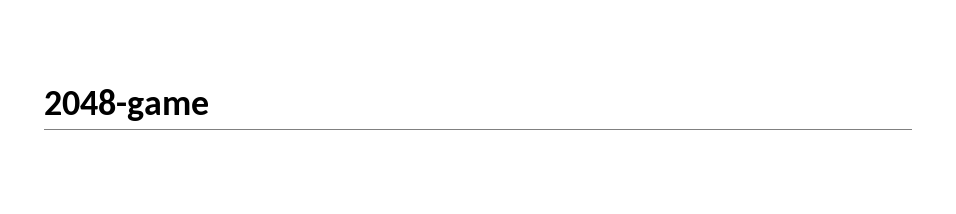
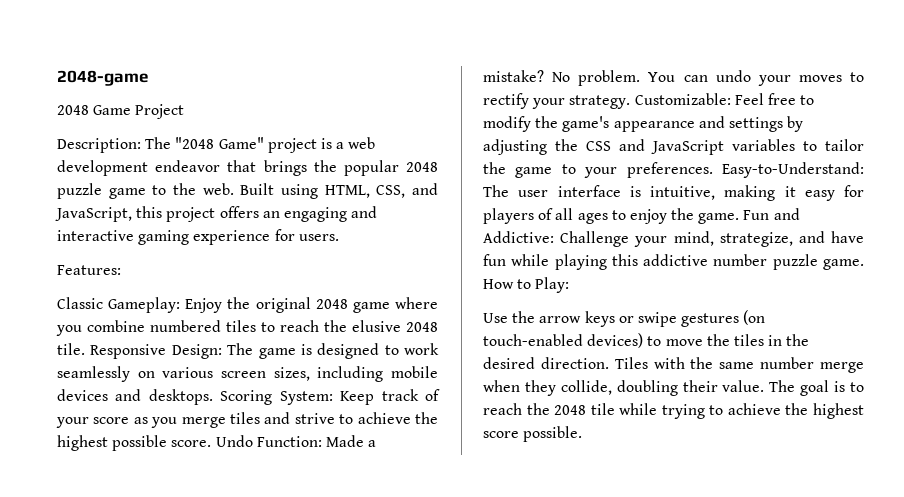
(209, 105) none -> [57,104,185,119] [57,137,376,153] [57,160,438,176] [57,183,438,199] [55,206,378,222] [57,229,339,245] [57,265,121,275] [57,297,439,313] [56,320,438,336] [57,343,439,359] [57,366,438,382] [57,389,440,405] [56,412,438,428] [57,435,377,451] [483,70,864,86] [483,93,815,109] [483,116,804,132] [483,139,864,155] [483,162,864,178] [483,185,864,201] [483,208,800,224] [483,231,864,247] [483,254,864,270] [483,277,570,293] [483,310,766,327] [483,333,810,348] [483,357,864,373] [483,380,865,396] [483,403,864,419] [483,426,583,442] // 2048 Game Project // Description: The "2048 Game" project is a web development endeavor that brings the popular 2048 puzzle game to the web. Built using HTML, CSS, and JavaScript, this project offers an engaging and interactive gaming experience for users. // Features: // Classic Gameplay: Enjoy the original 2048 game where you combine numbered tiles to reach the elusive 2048 tile. Responsive Design: The game is designed to work seamlessly on various screen sizes, including mobile devices and desktops. Scoring System: Keep track of your score as you merge tiles and strive to achieve the highest possible score. Undo Function: Made a mistake? No problem. You can undo your moves to rectify your strategy. Customizable: Feel free to modify the game's appearance and settings by adjusting the CSS and JavaScript variables to tailor the game to your preferences. Easy-to-Understand: The user interface is intuitive, making it easy for players of all ages to enjoy the game. Fun and Addictive: Challenge your mind, strategize, and have fun while playing this addictive number puzzle game. How to Play: // Use the arrow keys or swipe gestures (on touch-enabled devices) to move the tiles in the desired direction. Tiles with the same number merge when they collide, doubling their value. The goal is to reach the 2048 tile while trying to achieve the highest score possible.

